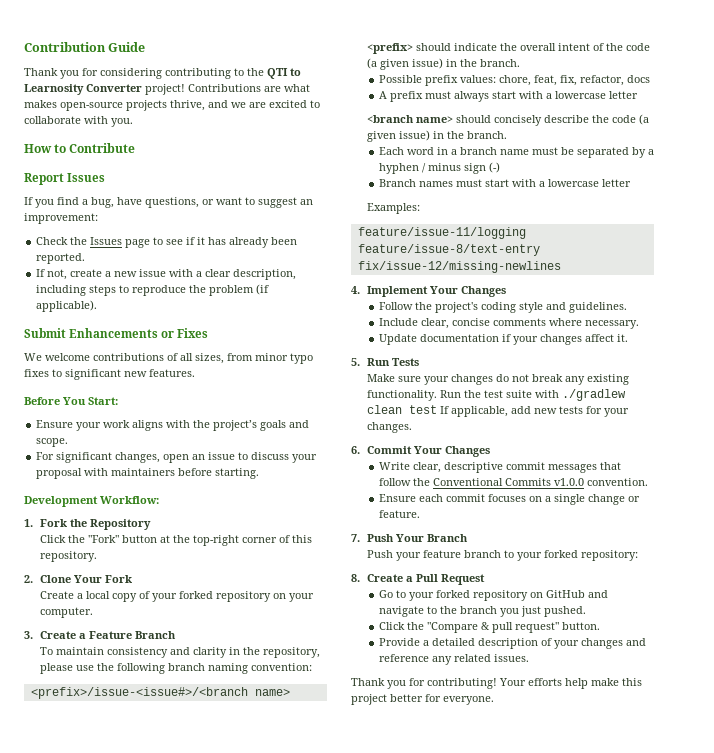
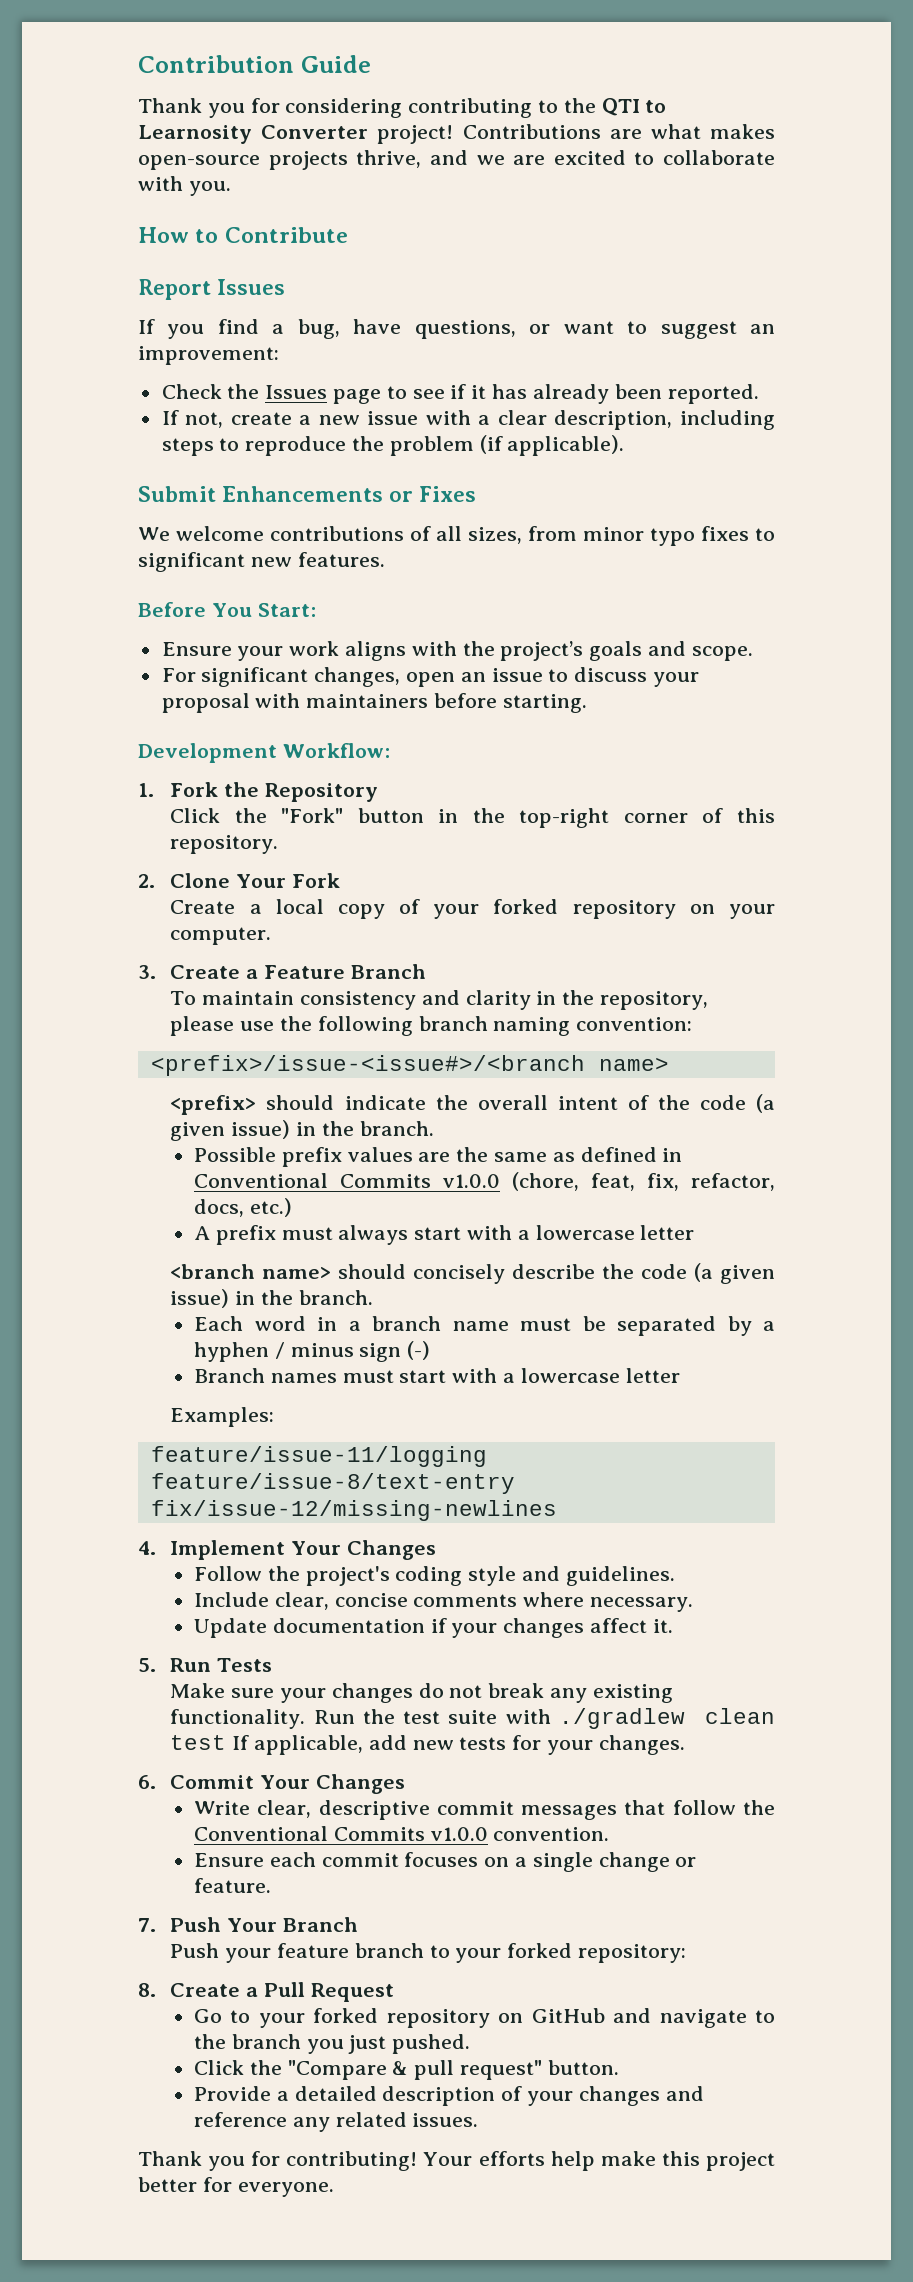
[159,535,170,543] at -> [438,809,459,823] in
[459,75,531,86] values: chore, -> [347,1147,683,1162] [194,1172,580,1191] values are the same as defined in Conventional Commits v1.0.0 (chore,
[626,75,650,83] docs -> [194,1198,292,1217] docs, etc.)

